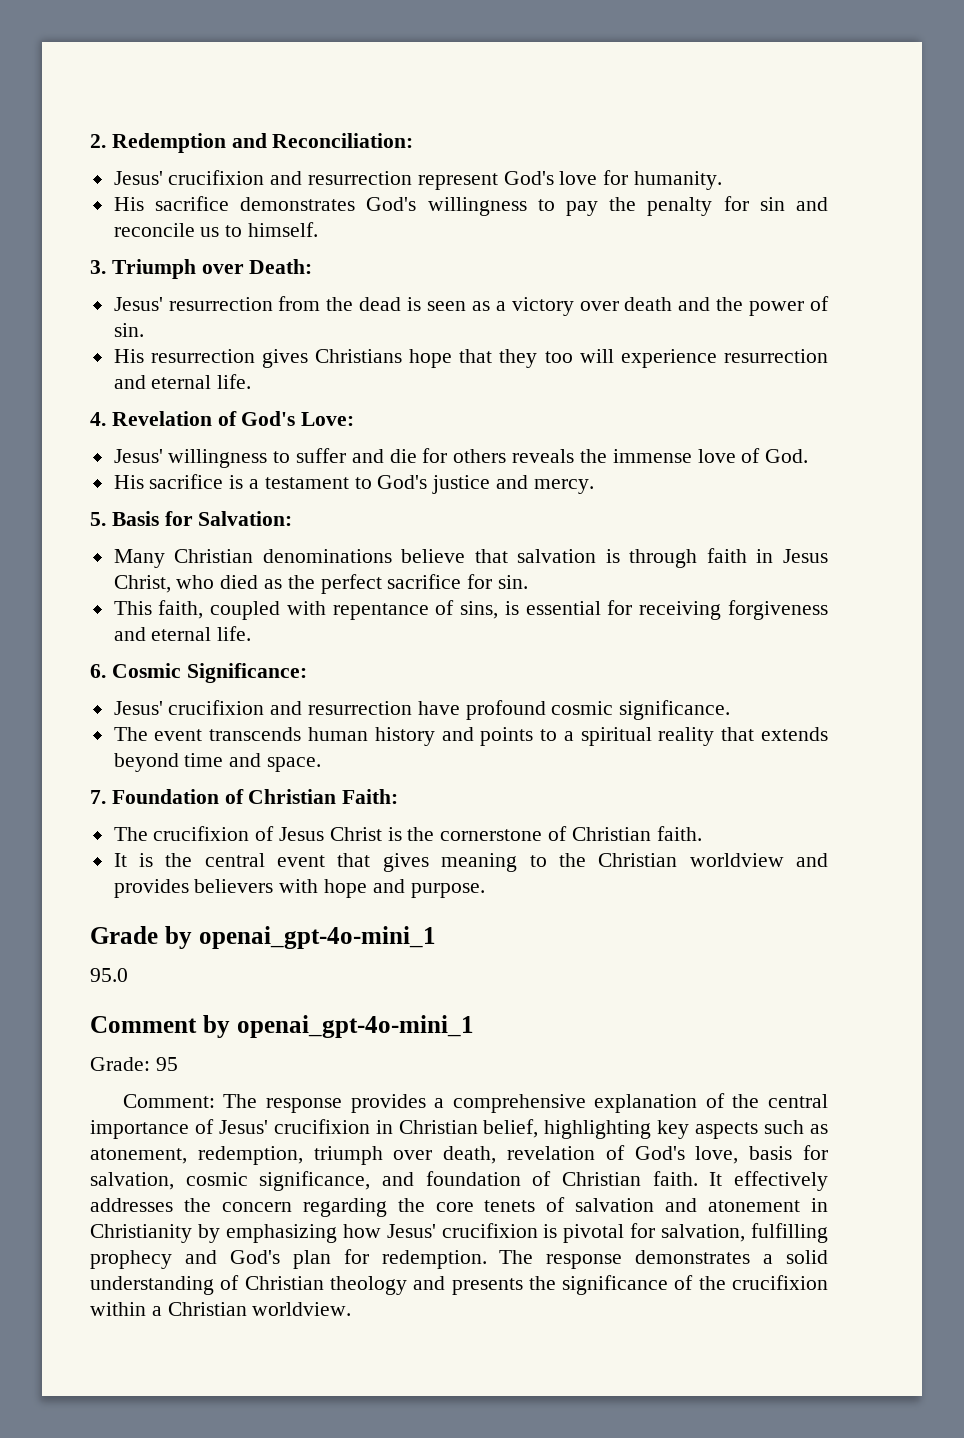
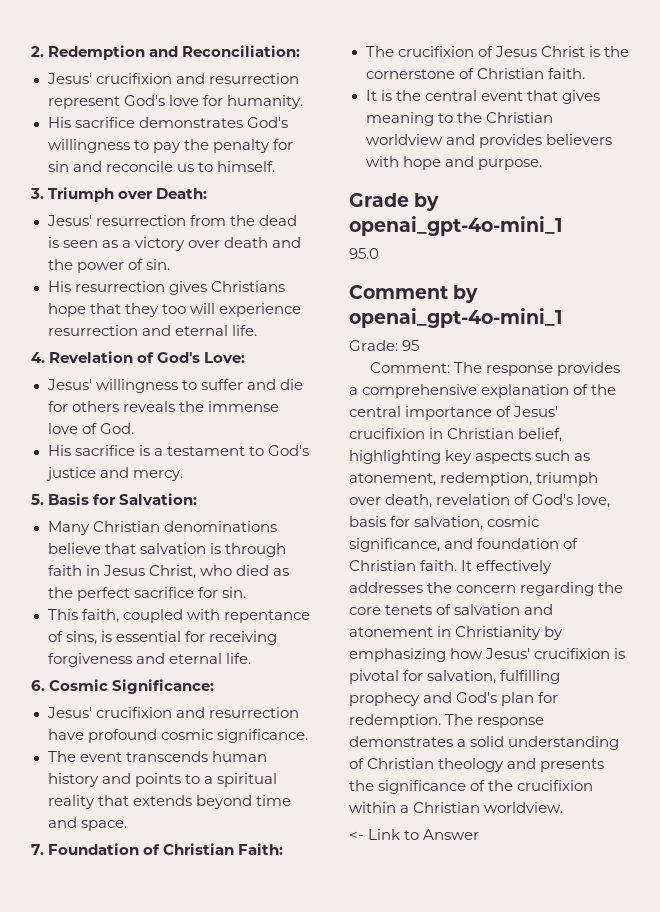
(352, 1309) none -> [349,829,480,840] // <- Link to Answer

